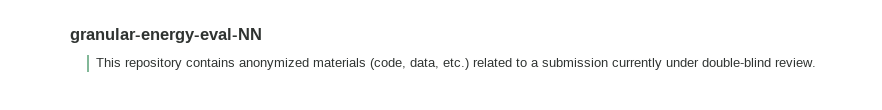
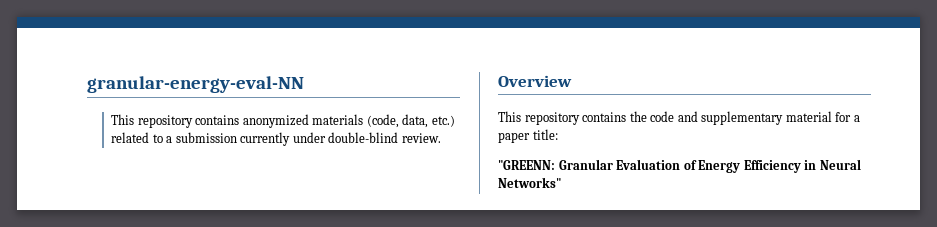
(816, 62) none -> [498,75,572,87] [498,111,860,125] [498,129,558,143] [498,159,861,173] [498,177,561,188] // Overview // This repository contains the code and supplementary material for a paper title: // "GREENN: Granular Evaluation of Energy Efficiency in Neural Networks"

